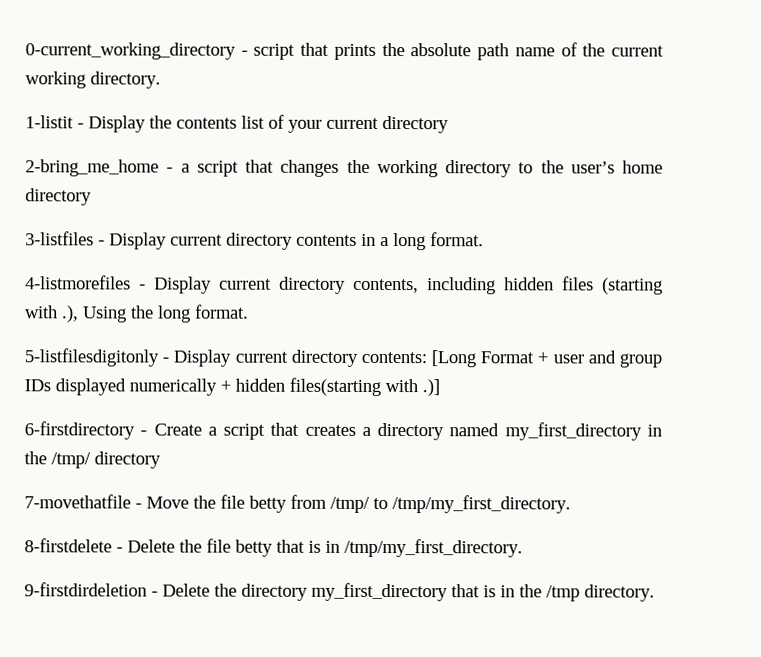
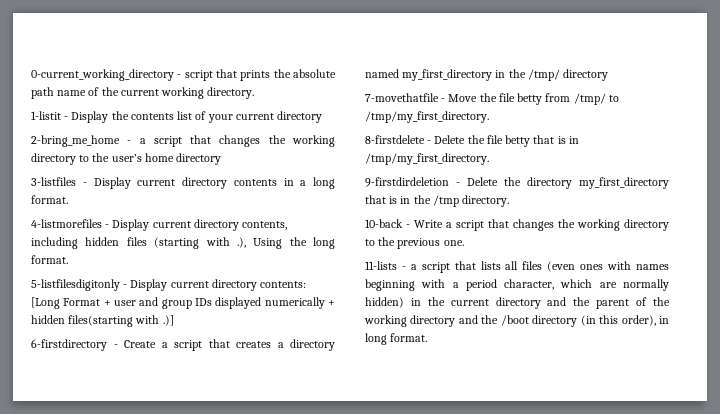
(655, 593) none -> [365,219,669,231] [365,237,464,249] [365,261,669,273] [365,279,669,291] [365,297,670,309] [364,315,669,327] [365,333,428,345] // 10-back - Write a script that changes the working directory to the previous one. // 11-lists - a script that lists all files (even ones with names beginning with a period character, which are normally hidden) in the current directory and the parent of the working directory and the /boot directory (in this order), in long format.

